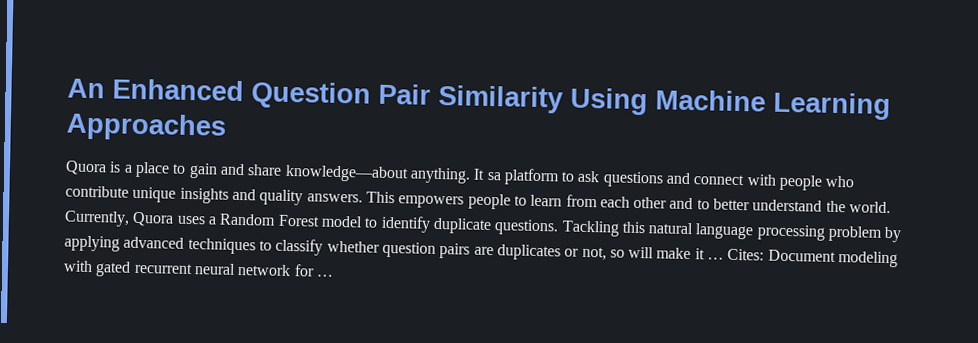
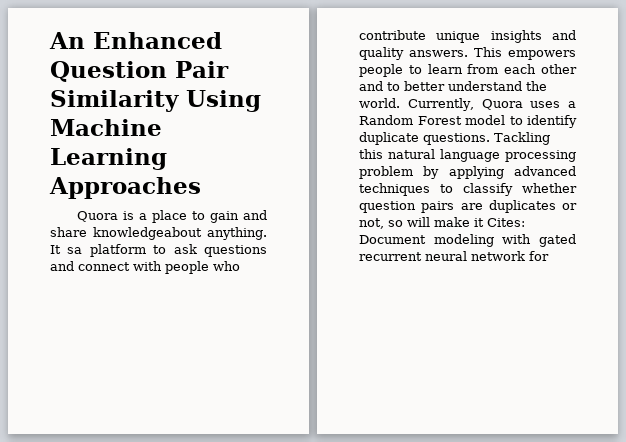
[284,164,409,183] knowledge—about -> [93,227,202,240] knowledgeabout
[707,257,725,260] … -> (484, 222) none
[315,274,333,277] … -> (549, 256) none

